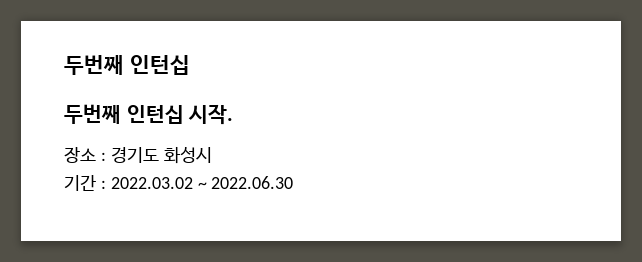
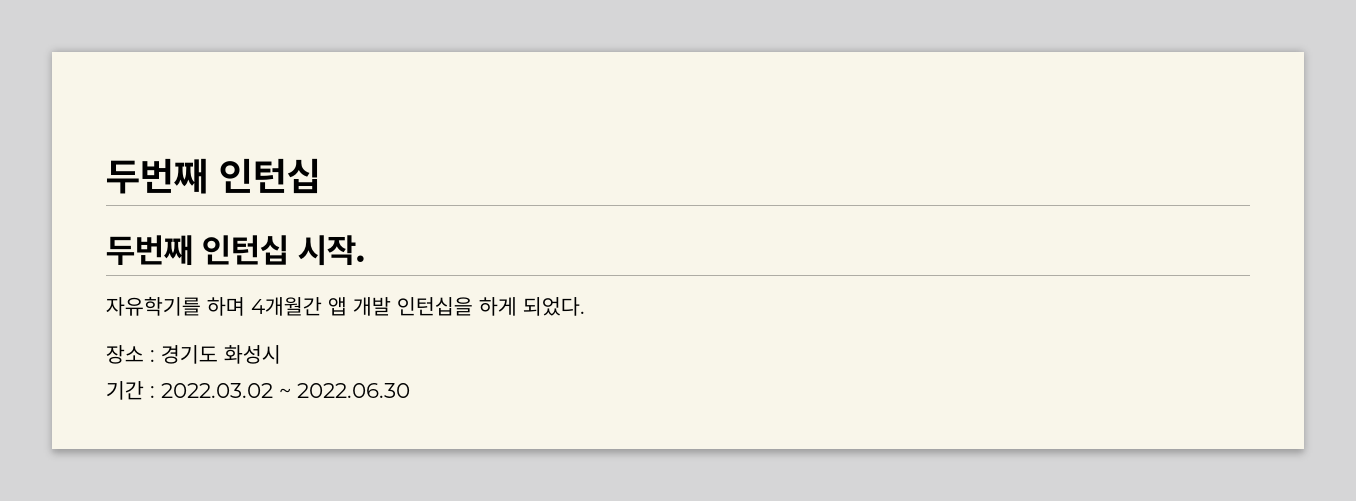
(234, 114) none -> [106,296,585,316] // 자유학기를 하며 4개월간 앱 개발 인턴십을 하게 되었다.

